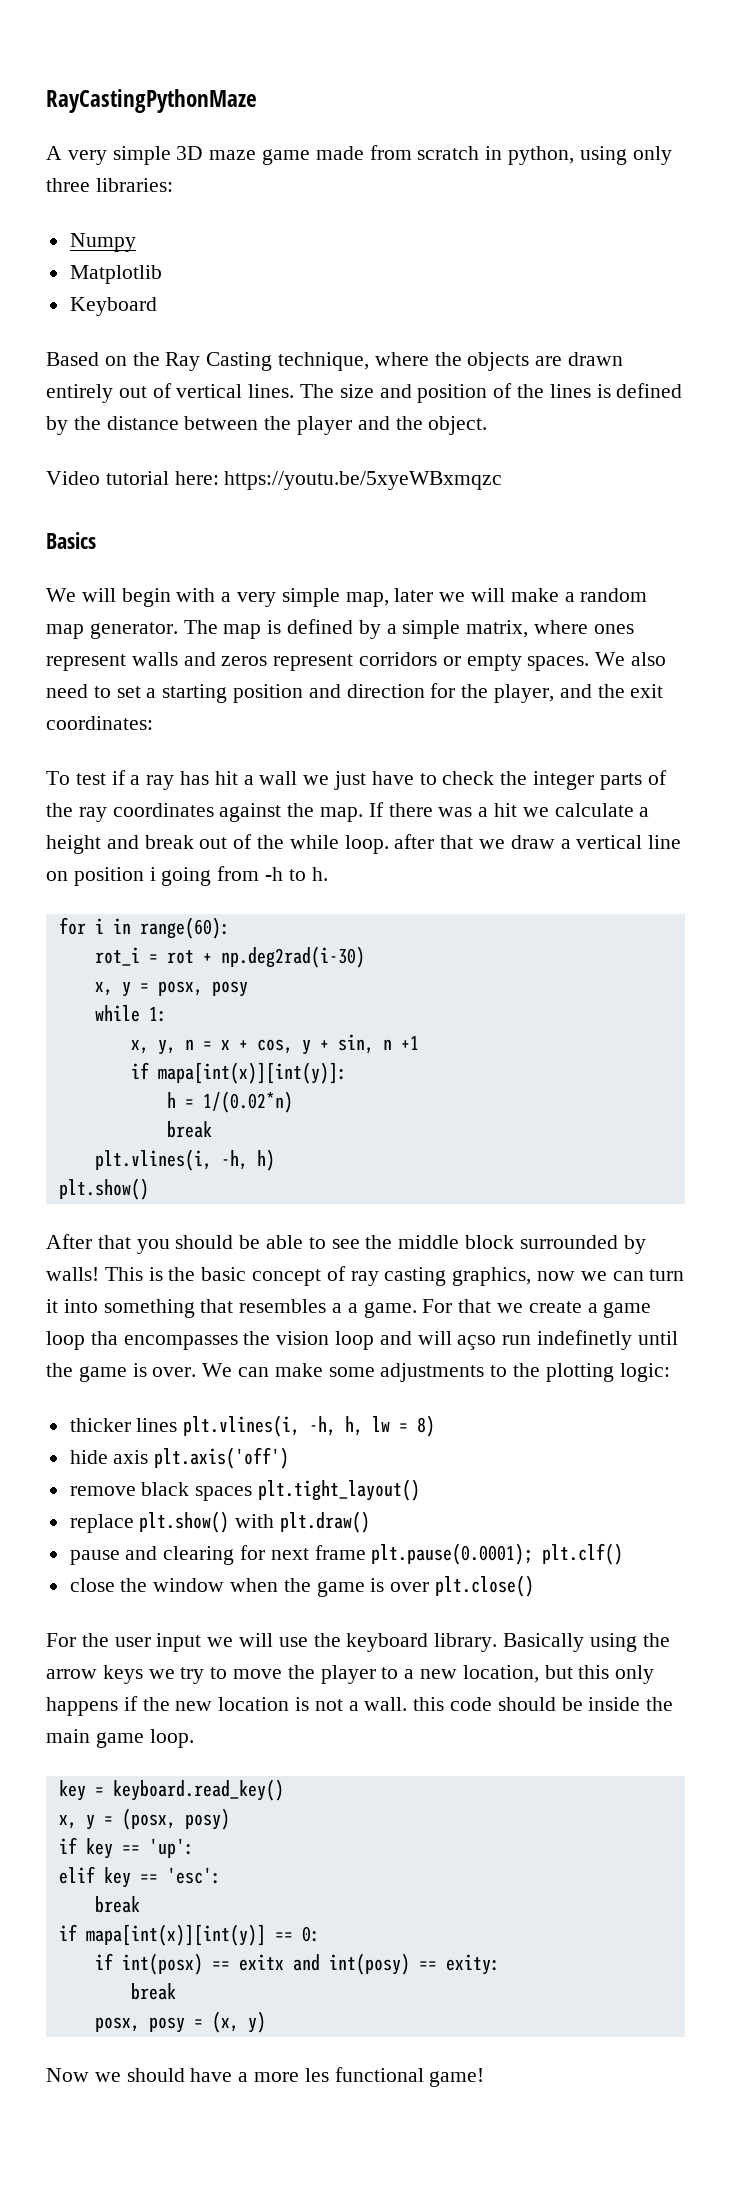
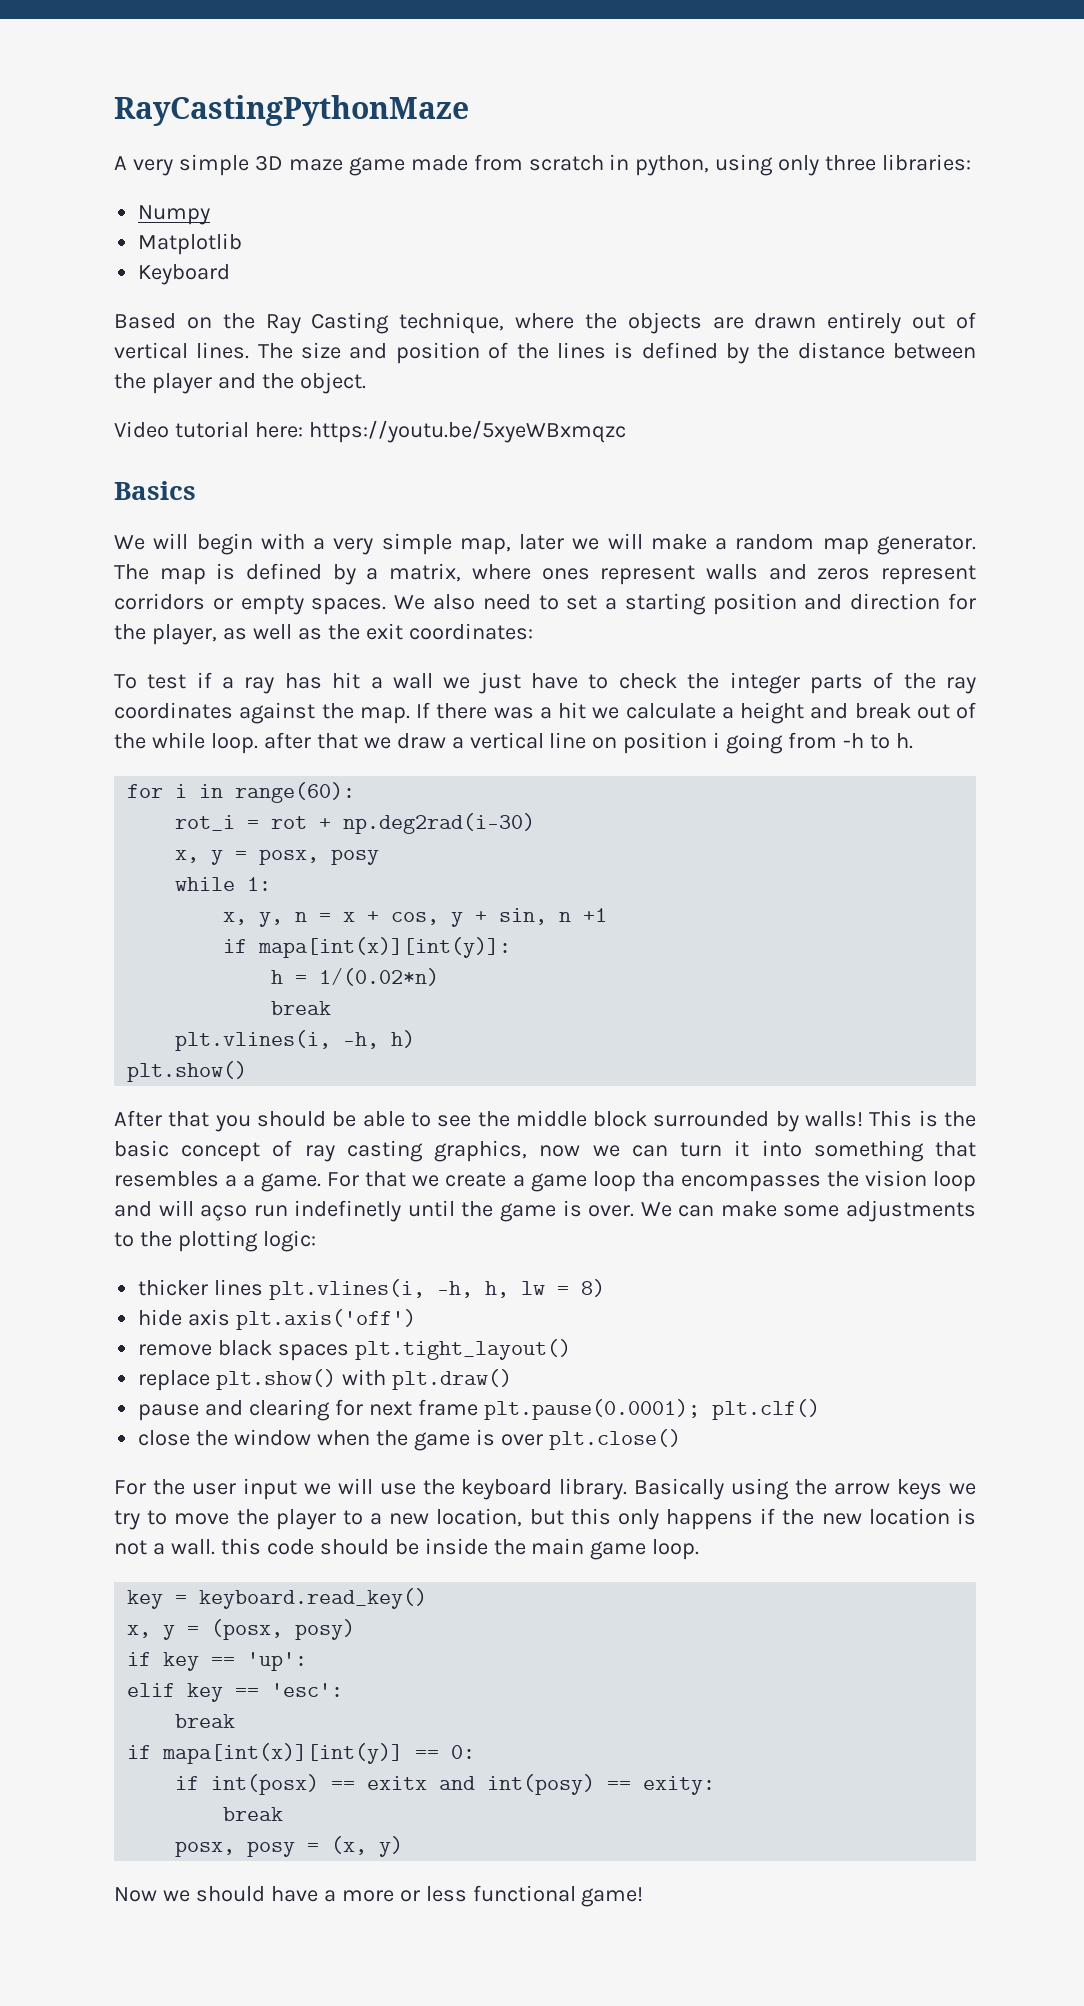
[402,620,461,639] simple -> (379, 574) none
[559,684,592,698] and -> [222,624,322,640] as well as
[304,2068,329,2082] les -> [399,1886,467,1902] or less

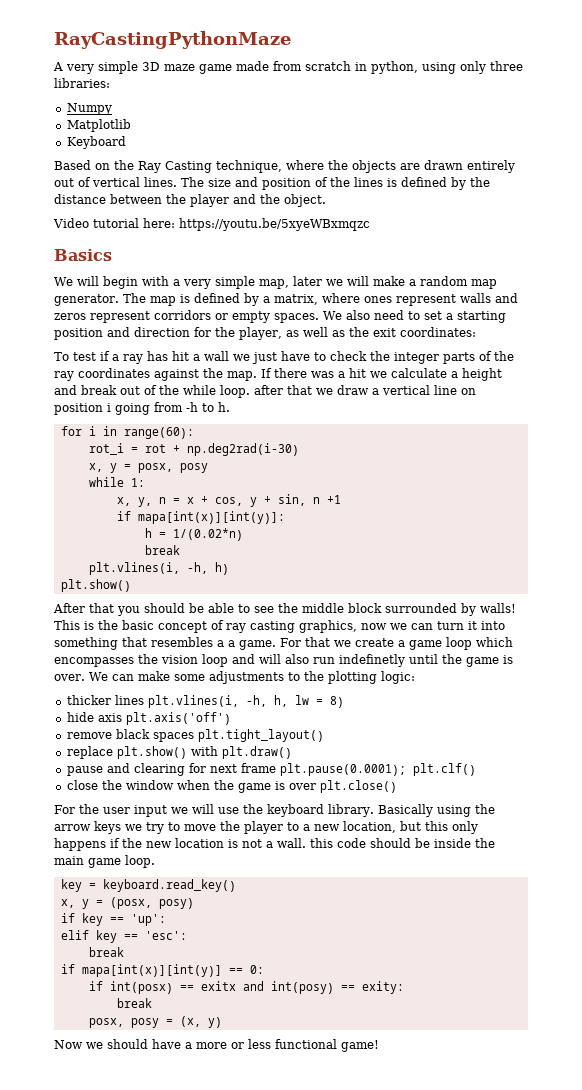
[641,1171,675,1187] tha -> [476,637,513,647] which
[200,1205,248,1221] açso -> [285,654,309,664] also

